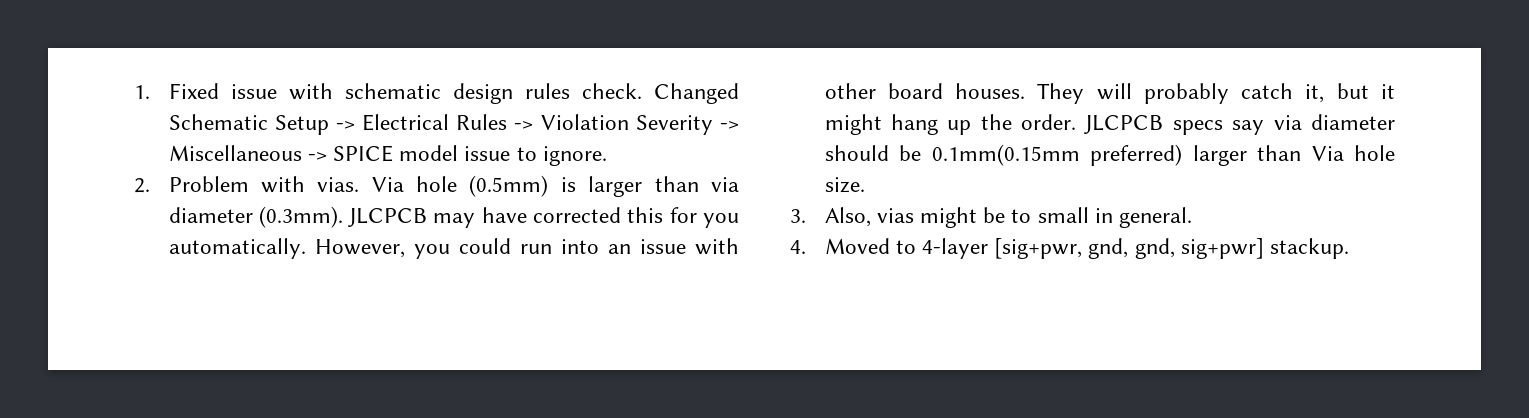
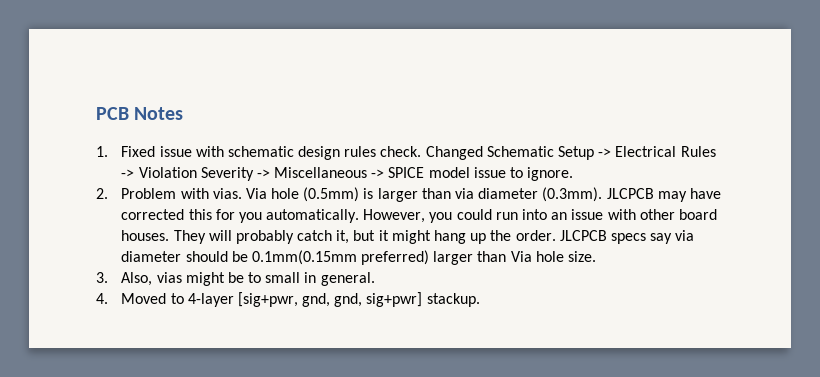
(134, 92) none -> [96,107,184,120] PCB Notes //

